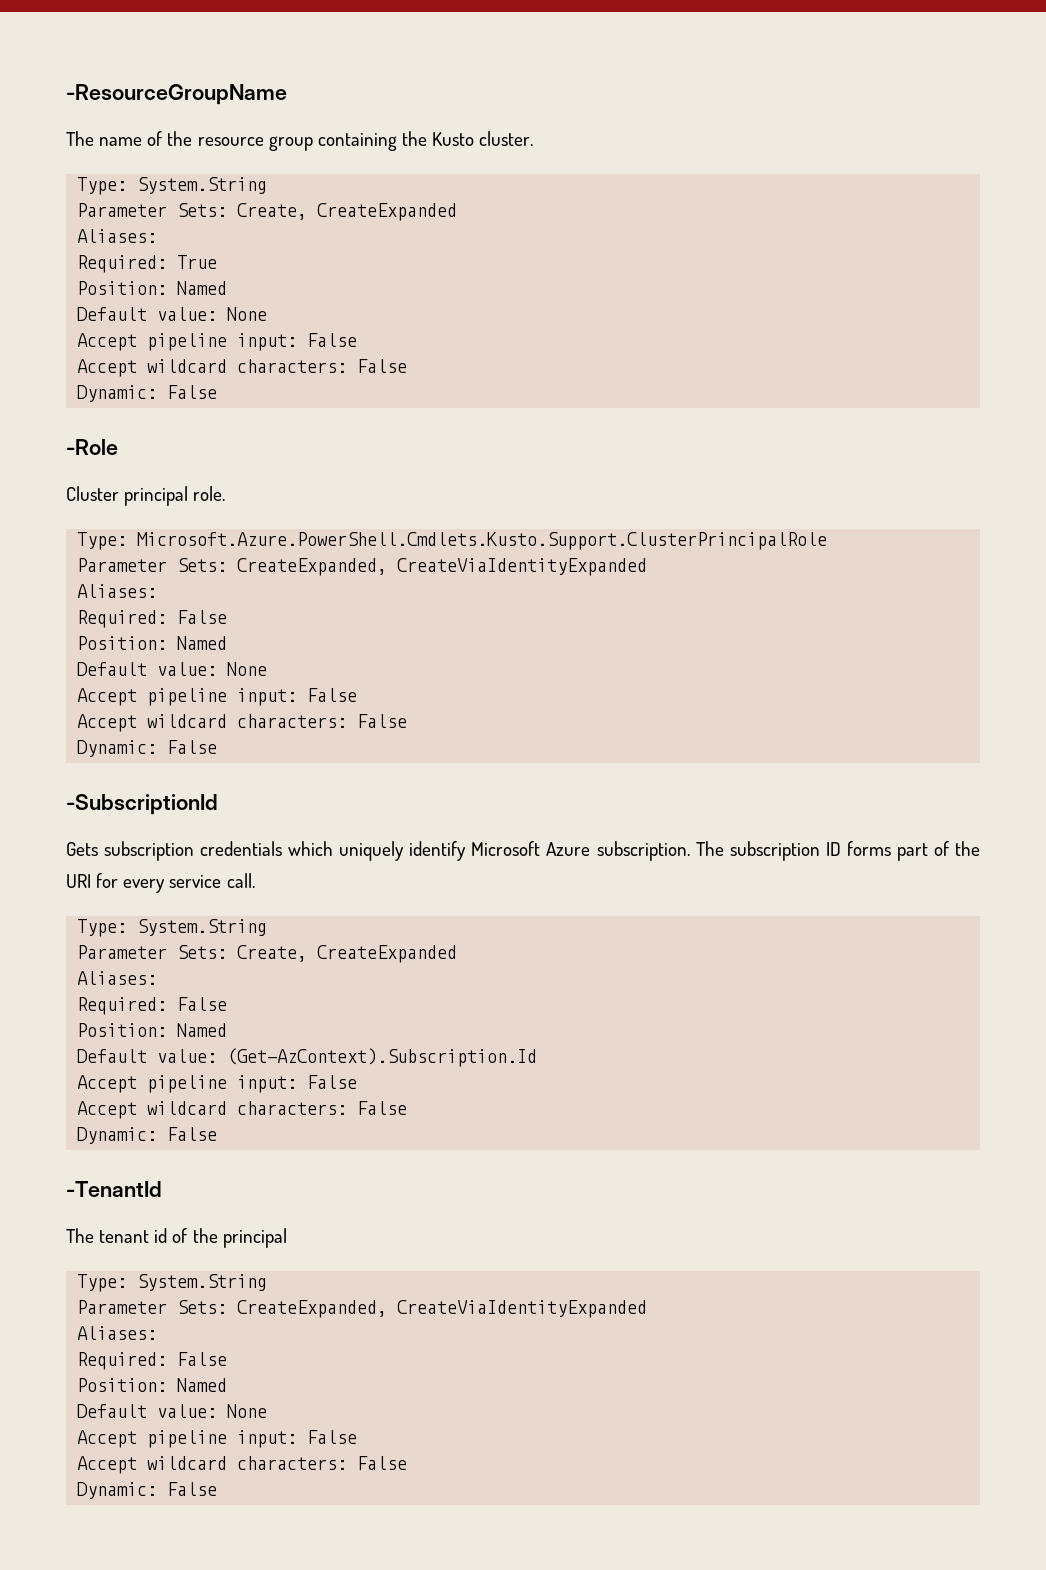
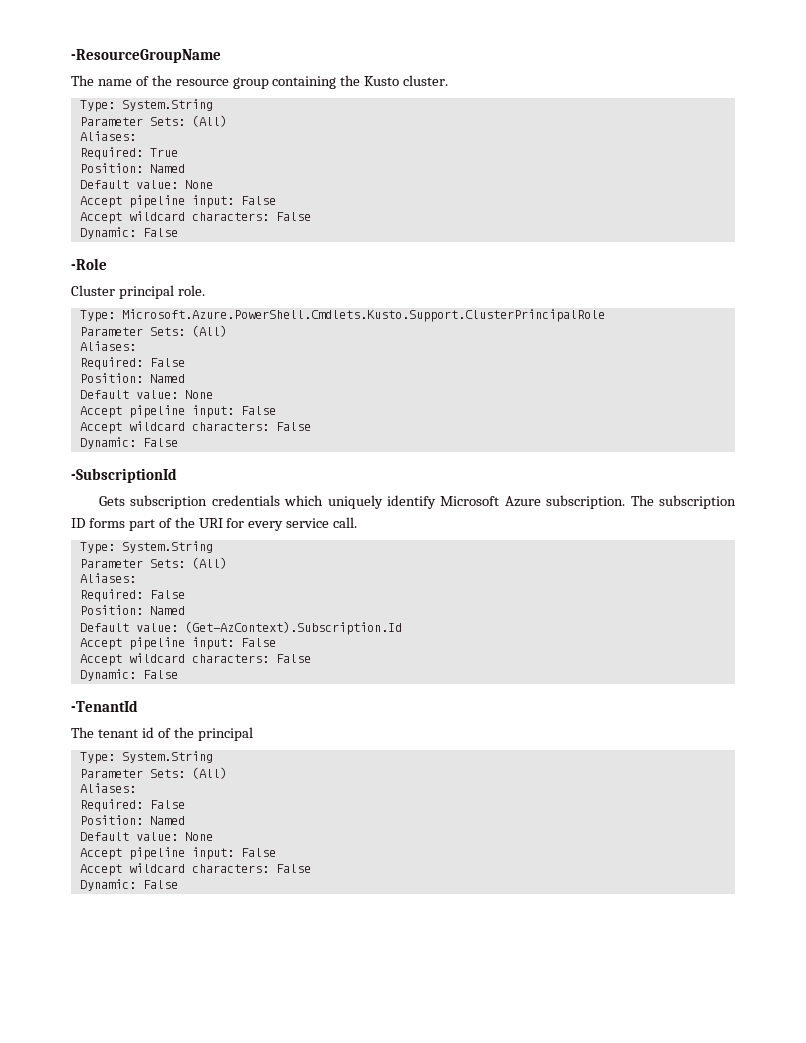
[237,203,458,221] Create, CreateExpanded -> [191,115,227,127] (All)
[237,558,648,576] CreateExpanded, CreateViaIdentityExpanded -> [191,325,227,337] (All)
[237,945,458,963] Create, CreateExpanded -> [191,557,227,569] (All)
[237,1300,648,1318] CreateExpanded, CreateViaIdentityExpanded -> [191,767,227,779] (All)

